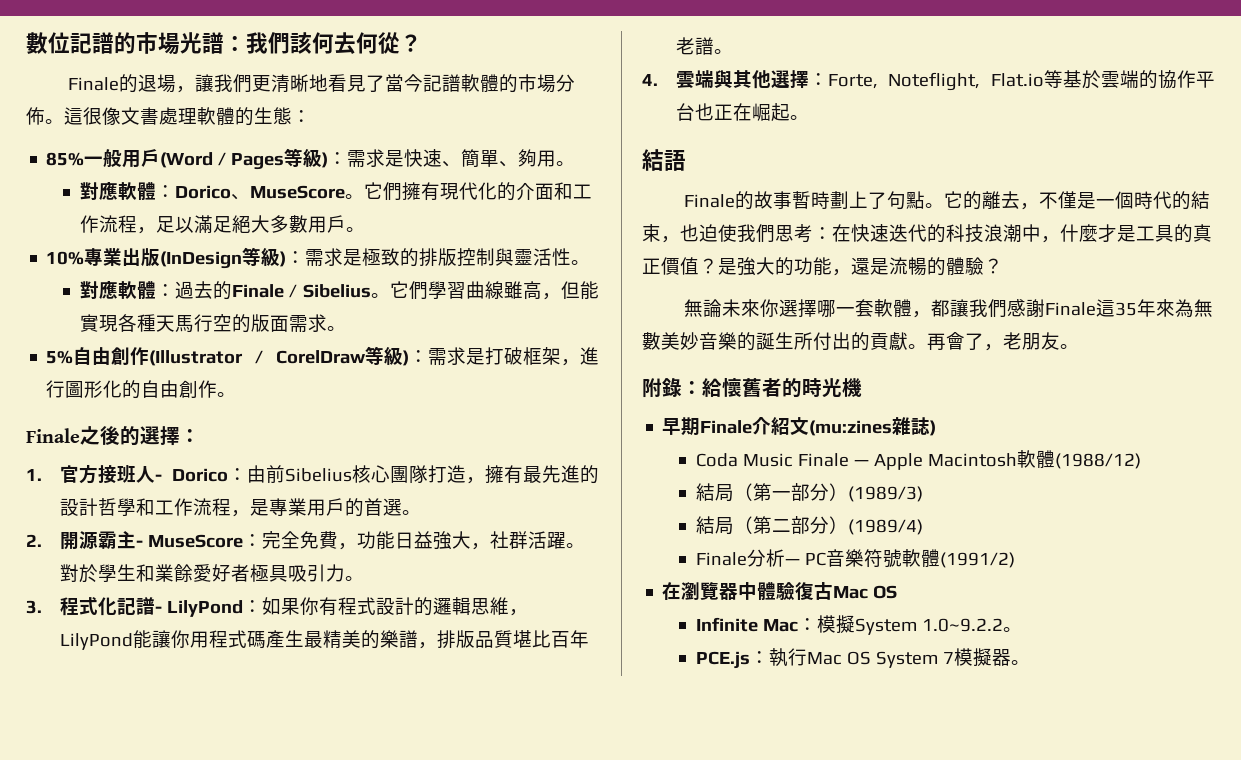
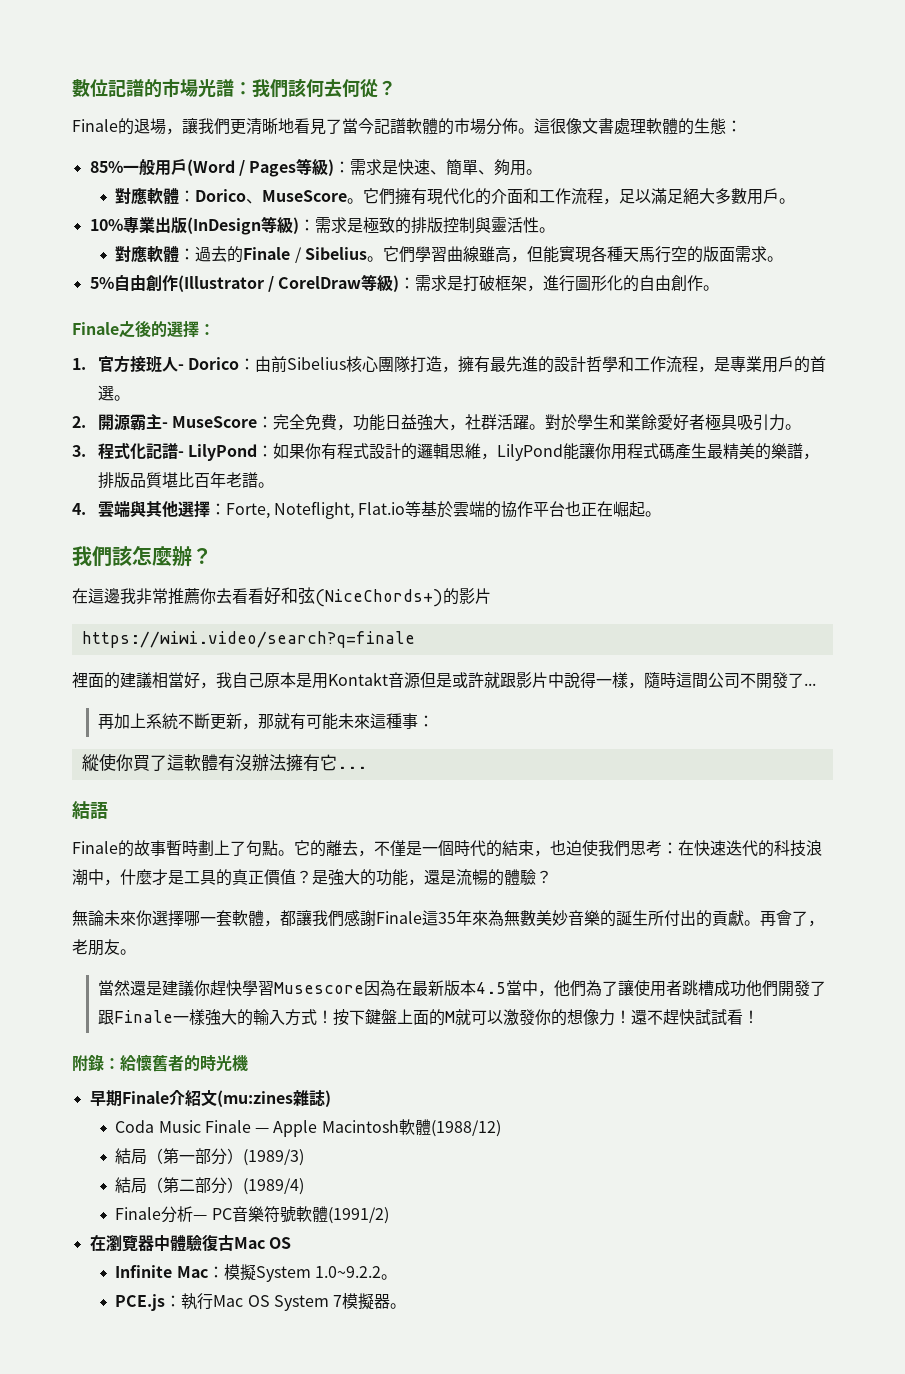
(809, 117) none -> [72,546,212,567] [72,587,491,607] [81,631,415,648] [72,672,816,689] [97,713,434,730] [81,753,367,772] // 我們該怎麼辦？ // 在這邊我非常推薦你去看看好和弦(NiceChords+)的影片 // https://wiwi.video/search?q=finale // 裡面的建議相當好，我自己原本是用Kontakt音源但是或許就跟影片中說得一樣，隨時這間公司不開發了... // 再加上系統不斷更新，那就有可能未來這種事： // 縱使你買了這軟體有沒辦法擁有它...
(1079, 346) none -> [97,980,826,997] [97,1009,759,1026] // 當然還是建議你趕快學習Musescore因為在最新版本4.5當中，他們為了讓使用者跳槽成功他們開發了跟Finale一樣強大的輸入方式！按下鍵盤上面的M就可以激發你的想像力！還不趕快試試看！

